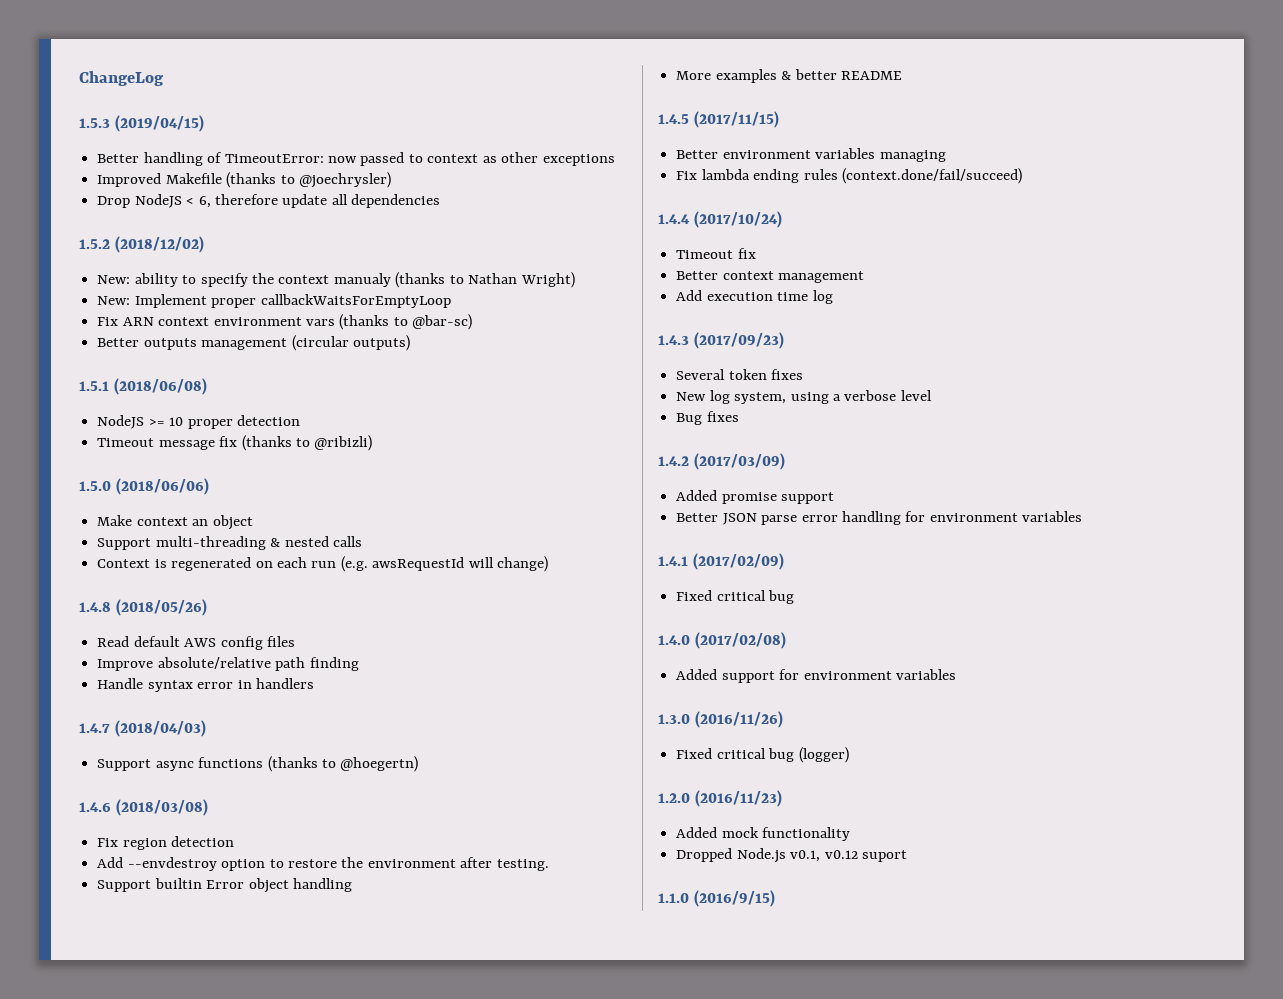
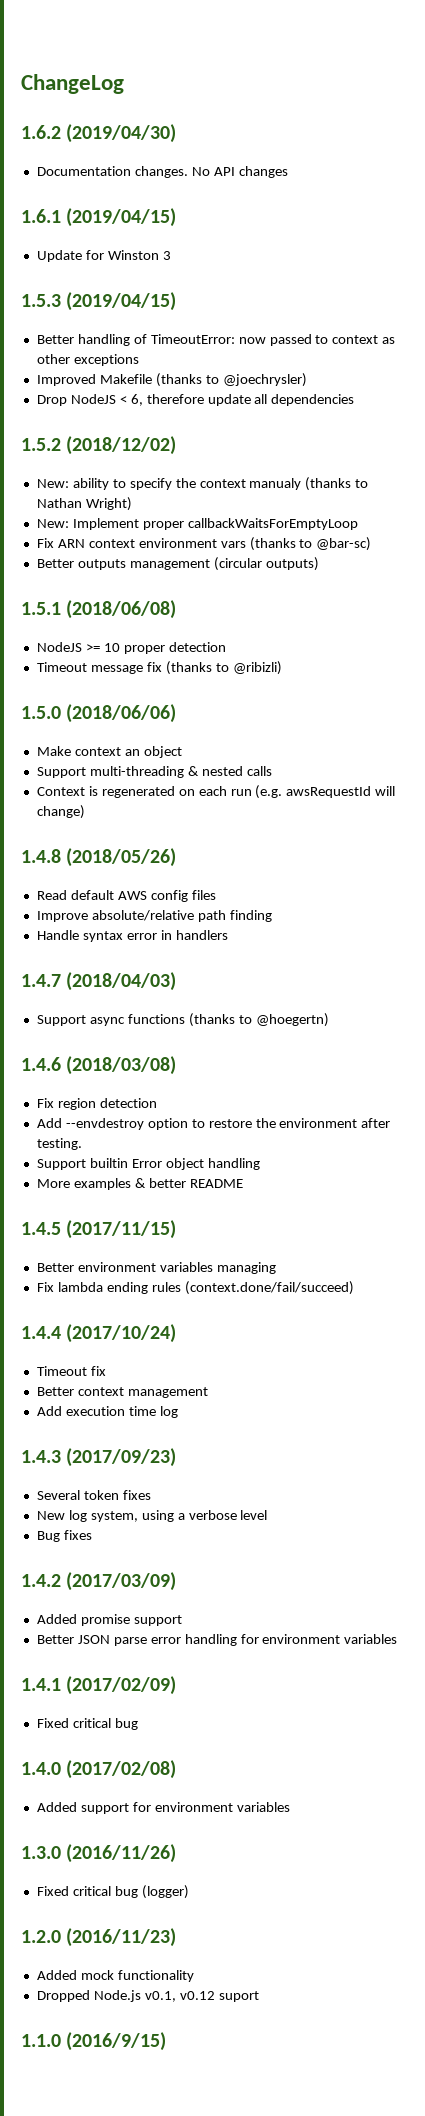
(164, 78) none -> [21,124,177,143] [36,166,288,178] [21,208,177,227] [36,250,171,262] // 1.6.2 (2019/04/30) // Documentation changes. No API changes // 1.6.1 (2019/04/15) // Update for Winston 3

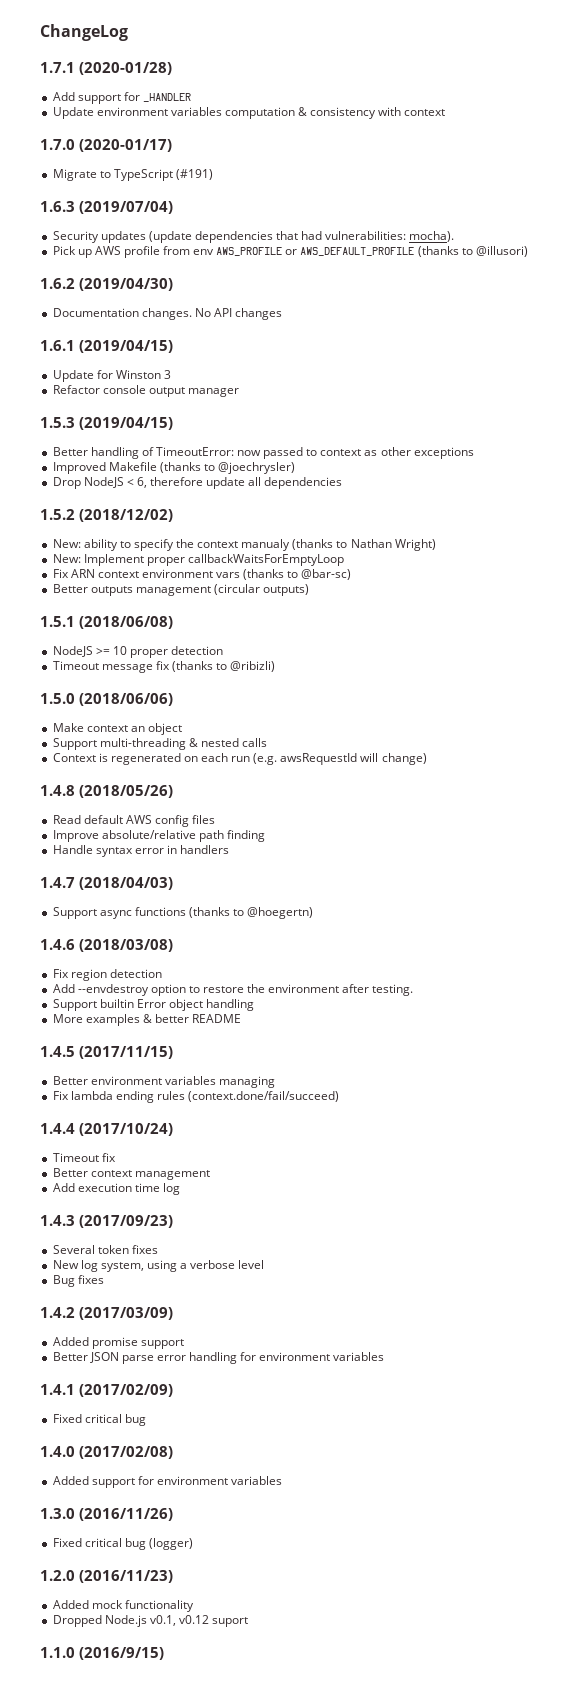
(124, 84) none -> [40,62,172,75] [52,92,191,104] [52,107,446,119] [40,139,172,152] [52,169,213,181] [40,201,173,214] [52,231,455,243] [52,246,528,258] // 1.7.1 (2020-01/28) // Add support for _HANDLER // Update environment variables computation & consistency with context // 1.7.0 (2020-01/17) // Migrate to TypeScript (#191) // 1.6.3 (2019/07/04) // Security updates (update dependencies that had vulnerabilities: mocha). // Pick up AWS profile from env AWS_PROFILE or AWS_DEFAULT_PROFILE (thanks to @illusori)
(171, 255) none -> [52,385,239,397] // Refactor console output manager

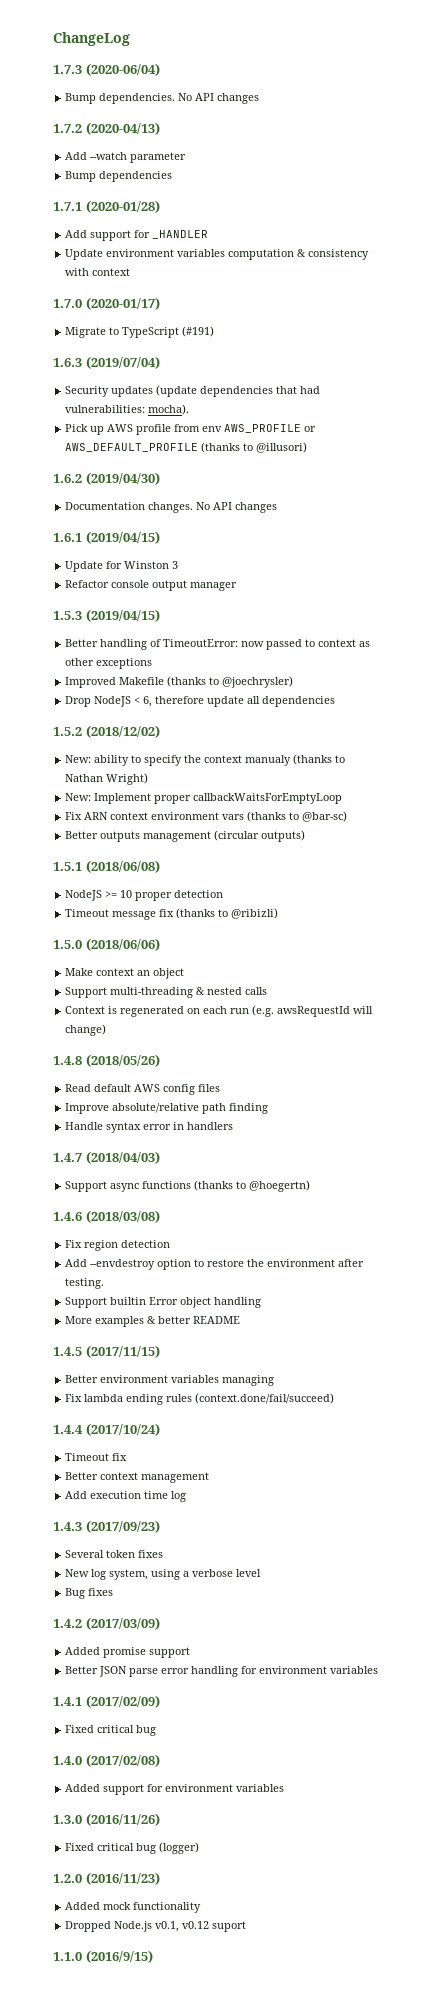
(128, 32) none -> [53,63,160,76] [65,93,260,104] [53,122,160,135] [65,152,187,163] [65,171,173,182] // 1.7.3 (2020-06/04) // Bump dependencies. No API changes // 1.7.2 (2020-04/13) // Add --watch parameter // Bump dependencies

